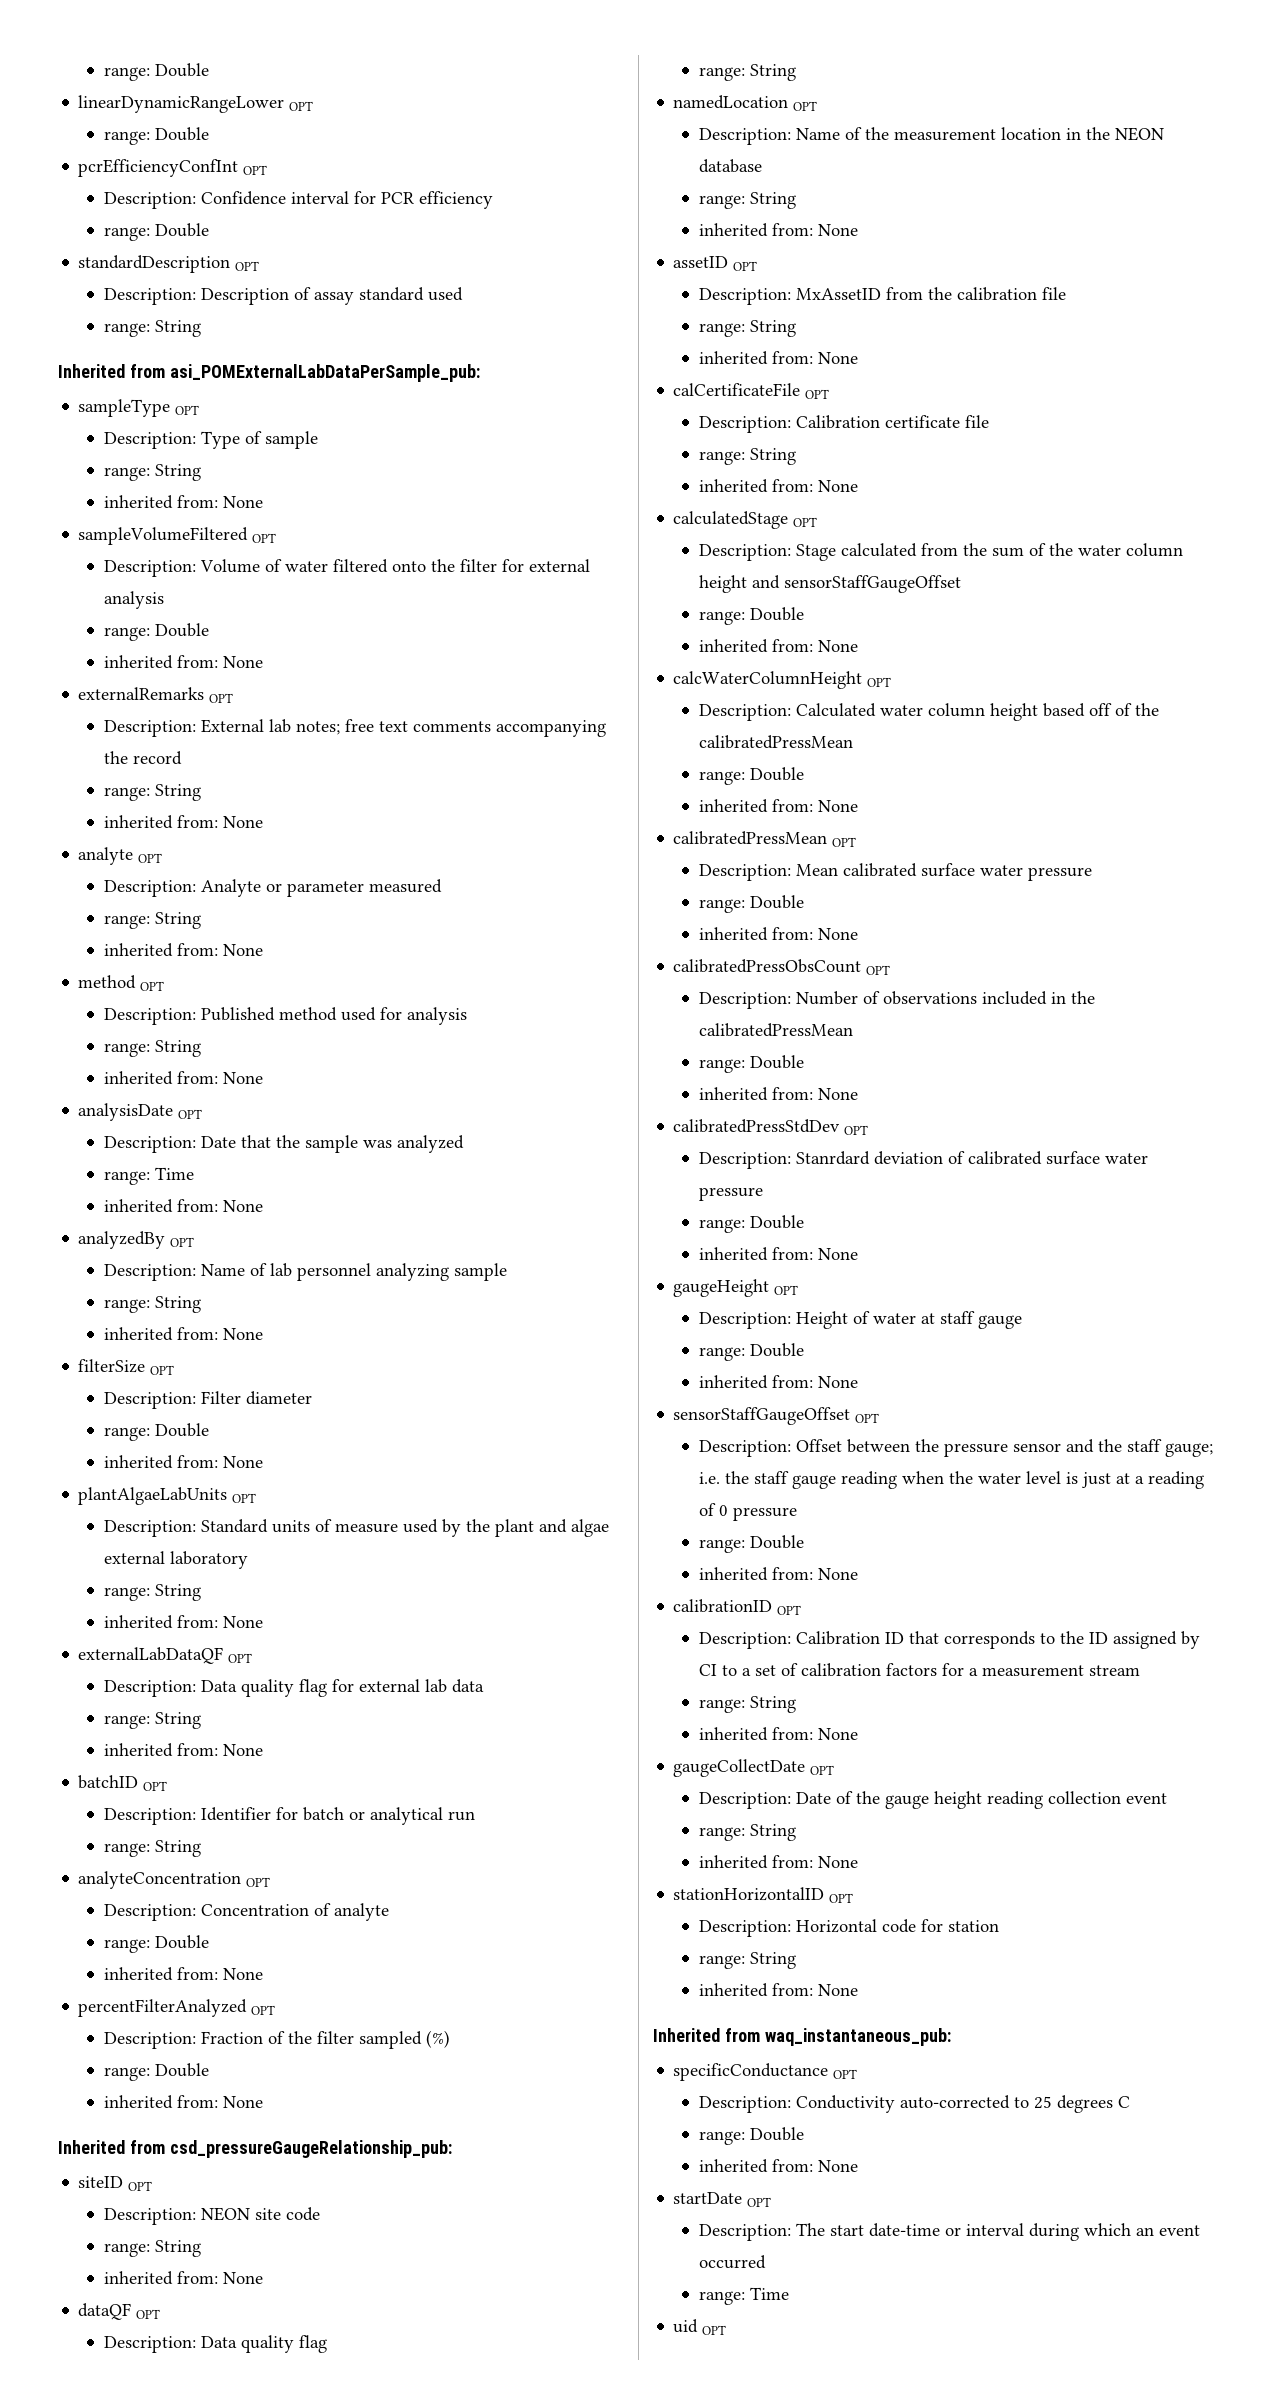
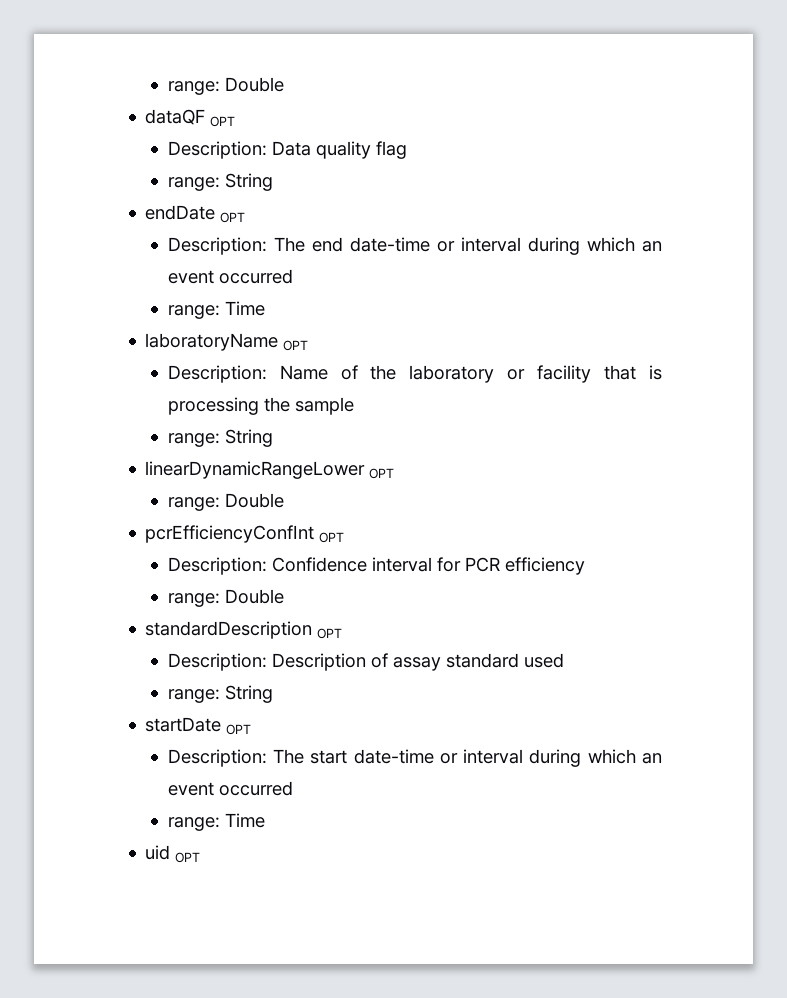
[104,63,210,81] range: Double -> [167,77,284,95] [145,109,236,127] [167,141,407,159] [167,173,273,191] [145,205,246,223] [167,237,663,255] [167,269,293,284] [167,301,265,319] [145,333,309,351] [167,365,663,383] [167,397,354,415] [167,429,273,447] range: Double // dataQF OPT // Description: Data quality flag // range: String // endDate OPT // Description: The end date-time or interval during which an event occurred // range: Time // laboratoryName OPT // Description: Name of the laboratory or facility that is processing the sample // range: String
[58,364,480,382] [78,399,200,417] [104,431,319,449] [104,464,202,481] [104,495,264,509] [78,527,277,545] [104,559,591,577] [104,591,165,609] [104,623,210,641] [104,655,264,669] [78,687,234,703] [104,719,607,737] [104,751,183,765] [104,784,202,801] [104,815,264,829] [78,847,163,865] [104,879,443,897] [104,912,202,929] [104,943,264,957] [78,975,165,991] [104,1007,468,1025] [104,1040,202,1057] [104,1071,264,1085] [78,1103,203,1121] [104,1135,465,1153] [104,1167,195,1185] [104,1199,264,1213] [78,1231,195,1249] [104,1263,508,1281] [104,1296,202,1313] [104,1327,264,1341] [78,1359,175,1375] [104,1391,313,1409] [104,1423,210,1441] [104,1455,264,1469] [78,1487,257,1505] [104,1519,610,1537] [104,1551,249,1569] [104,1584,202,1601] [104,1615,264,1629] [78,1647,253,1664] [104,1679,485,1697] [104,1712,202,1729] [104,1743,264,1757] [78,1775,168,1791] [104,1807,476,1825] [104,1840,202,1857] [78,1871,271,1889] [104,1903,390,1921] [104,1935,210,1953] [104,1967,264,1981] [78,1999,276,2017] [104,2030,451,2049] [104,2063,210,2081] [104,2095,264,2109] [58,2140,452,2158] [78,2176,153,2191] [104,2207,321,2225] [104,2240,202,2257] [104,2271,264,2285] [78,2303,161,2320] [104,2335,328,2353] [699,64,797,81] [673,95,818,111] [699,127,1165,145] [699,159,763,173] [699,192,797,209] [699,223,859,237] [673,256,758,271] [699,287,1067,305] [699,320,797,337] [699,351,859,365] [673,383,830,399] [699,415,990,433] [699,448,797,465] [699,479,859,493] [673,511,818,529] [699,543,1184,561] [699,575,962,593] [699,607,805,625] [699,639,859,653] [673,671,892,689] [699,703,1160,721] [699,735,854,749] [699,767,805,785] [699,799,859,813] [673,831,857,847] [699,863,1093,881] [699,895,805,913] [699,927,859,941] [673,959,891,975] [699,991,1096,1009] [699,1023,854,1037] [699,1055,805,1073] [699,1087,859,1101] [673,1119,869,1135] [699,1151,1149,1169] [699,1187,764,1201] [699,1215,805,1233] [699,1247,859,1261] [673,1279,799,1297] [699,1311,1023,1329] [699,1343,805,1361] [699,1375,859,1389] [673,1407,880,1425] [699,1439,1214,1457] [699,1471,1205,1489] [699,1503,798,1521] [699,1535,805,1553] [699,1567,859,1581] [673,1599,802,1615] [699,1631,1201,1649] [699,1663,1141,1677] [699,1696,797,1713] [699,1727,859,1741] [673,1759,835,1777] [699,1791,1168,1809] [699,1824,797,1841] [699,1855,859,1869] [673,1887,854,1903] [699,1919,1000,1937] [699,1952,797,1969] [699,1983,859,1997] [653,2028,951,2046] [673,2063,858,2081] [699,2095,1131,2113] [699,2127,805,2145] [699,2159,859,2173] // Inherited from asi_POMExternalLabDataPerSample_pub: // sampleType OPT // Description: Type of sample // range: String // inherited from: None // sampleVolumeFiltered OPT // Description: Volume of water filtered onto the filter for external analysis // range: Double // inherited from: None // externalRemarks OPT // Description: External lab notes; free text comments accompanying the record // range: String // inherited from: None // analyte OPT // Description: Analyte or parameter measured // range: String // inherited from: None // method OPT // Description: Published method used for analysis // range: String // inherited from: None // analysisDate OPT // Description: Date that the sample was analyzed // range: Time // inherited from: None // analyzedBy OPT // Description: Name of lab personnel analyzing sample // range: String // inherited from: None // filterSize OPT // Description: Filter diameter // range: Double // inherited from: None // plantAlgaeLabUnits OPT // Description: Standard units of measure used by the plant and algae external laboratory // range: String // inherited from: None // externalLabDataQF OPT // Description: Data quality flag for external lab data // range: String // inherited from: None // batchID OPT // Description: Identifier for batch or analytical run // range: String // analyteConcentration OPT // Description: Concentration of analyte // range: Double // inherited from: None // percentFilterAnalyzed OPT // Description: Fraction of the filter sampled (%) // range: Double // inherited from: None // Inherited from csd_pressureGaugeRelationship_pub: // siteID OPT // Description: NEON site code // range: String // inherited from: None // dataQF OPT // Description: Data quality flag // range: String // namedLocation OPT // Description: Name of the measurement location in the NEON database // range: String // inherited from: None // assetID OPT // Description: MxAssetID from the calibration file // range: String // inherited from: None // calCertificateFile OPT // Description: Calibration certificate file // range: String // inherited from: None // calculatedStage OPT // Description: Stage calculated from the sum of the water column height and sensorStaffGaugeOffset // range: Double // inherited from: None // calcWaterColumnHeight OPT // Description: Calculated water column height based off of the calibratedPressMean // range: Double // inherited from: None // calibratedPressMean OPT // Description: Mean calibrated surface water pressure // range: Double // inherited from: None // calibratedPressObsCount OPT // Description: Number of observations included in the calibratedPressMean // range: Double // inherited from: None // calibratedPressStdDev OPT // Description: Stanrdard deviation of calibrated surface water pressure // range: Double // inherited from: None // gaugeHeight OPT // Description: Height of water at staff gauge // range: Double // inherited from: None // sensorStaffGaugeOffset OPT // Description: Offset between the pressure sensor and the staff gauge; i.e. the staff gauge reading when the water level is just at a reading of 0 pressure // range: Double // inherited from: None // calibrationID OPT // Description: Calibration ID that corresponds to the ID assigned by CI to a set of calibration factors for a measurement stream // range: String // inherited from: None // gaugeCollectDate OPT // Description: Date of the gauge height reading collection event // range: String // inherited from: None // stationHorizontalID OPT // Description: Horizontal code for station // range: String // inherited from: None // Inherited from waq_instantaneous_pub: // specificConductance OPT // Description: Conductivity auto-corrected to 25 degrees C // range: Double // inherited from: None -> (273, 694) none

